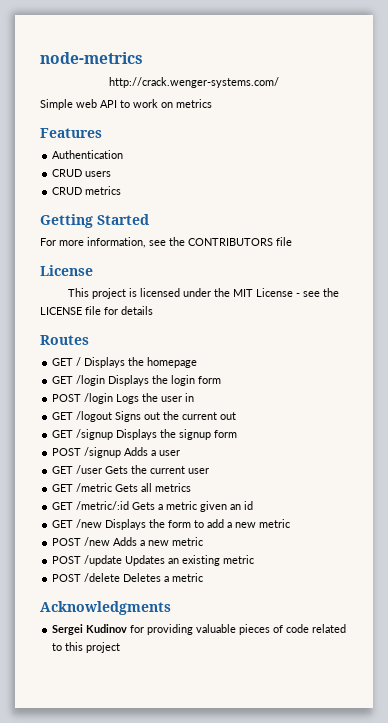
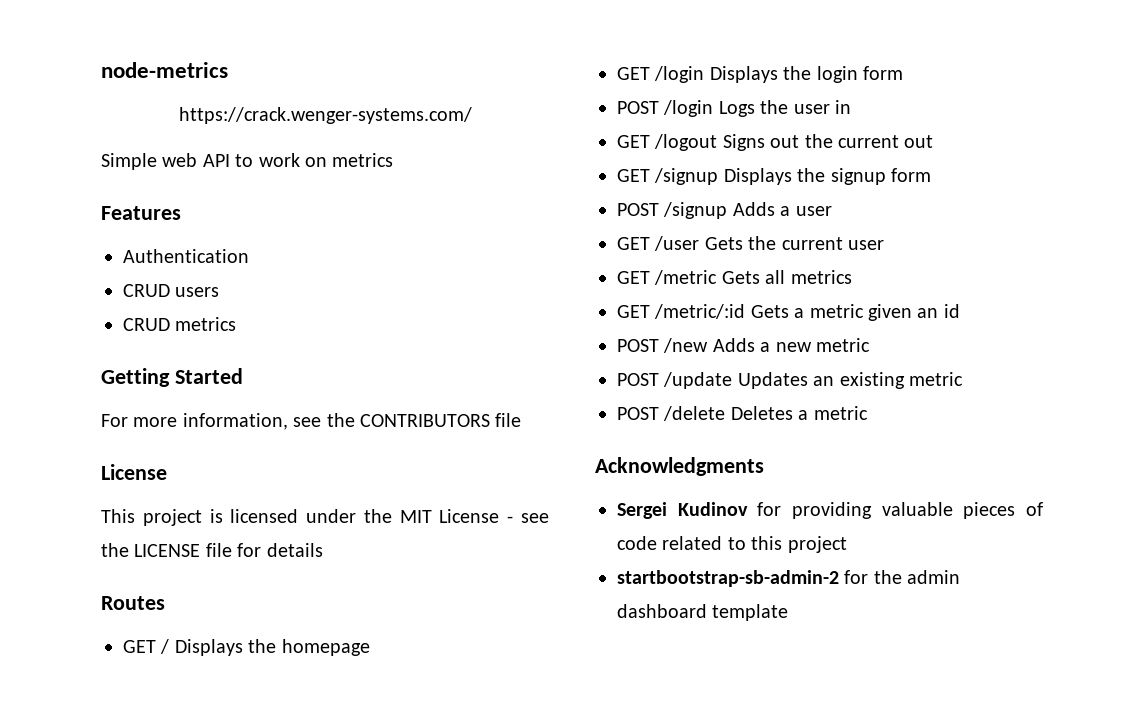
[109,77,279,88] http://crack.wenger-systems.com/ -> [178,107,472,124] https://crack.wenger-systems.com/
[52,519,291,530] // GET /new Displays the form to add a new metric -> (960, 311) none
(121, 647) none -> [617,570,961,587] [617,604,789,621] // startbootstrap-sb-admin-2 for the admin dashboard template

